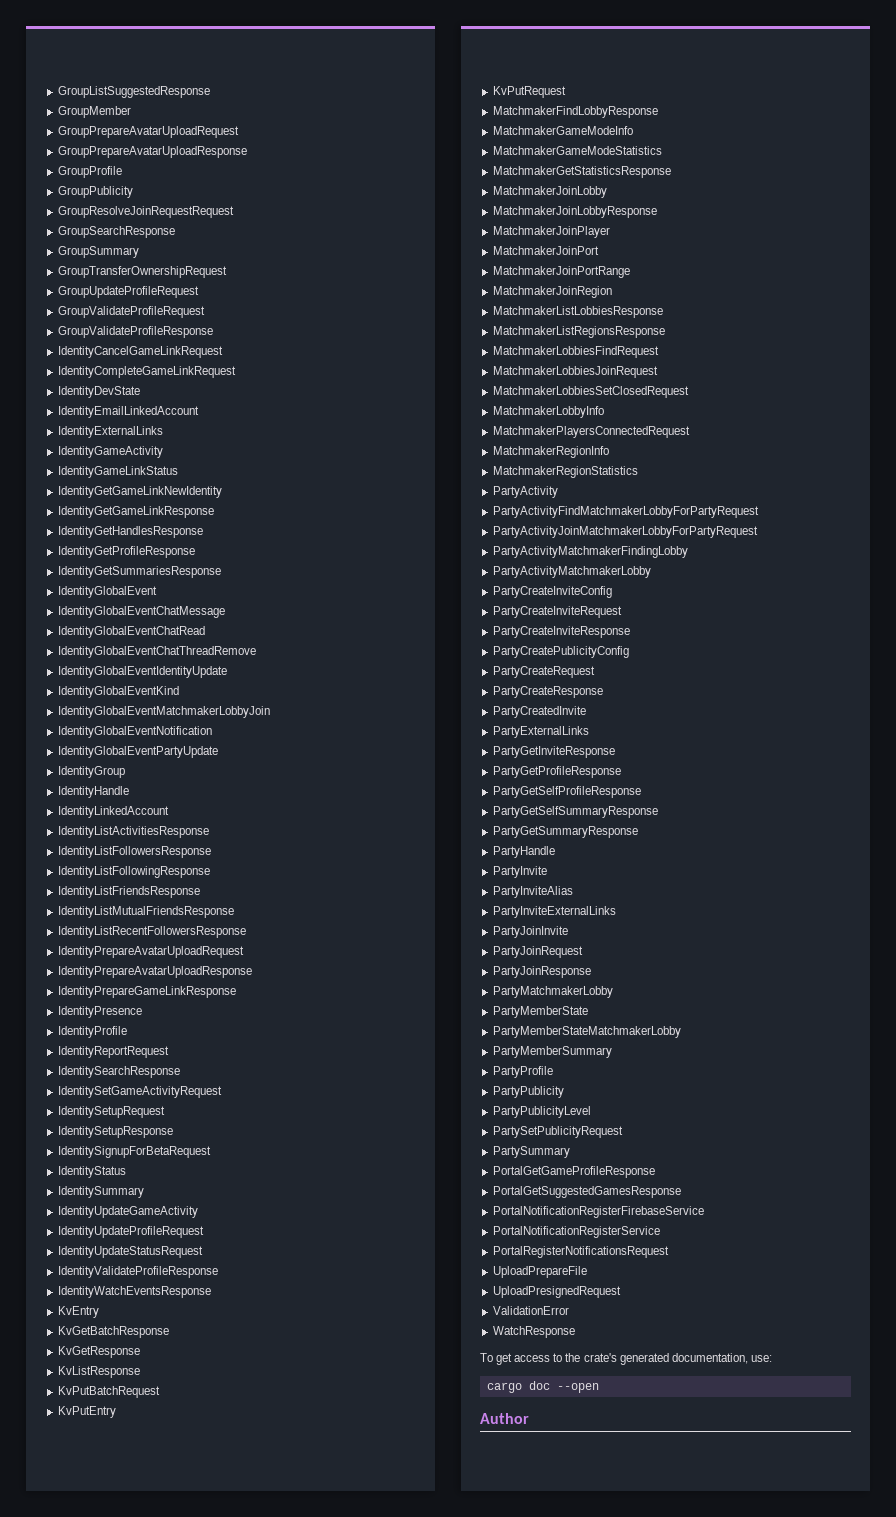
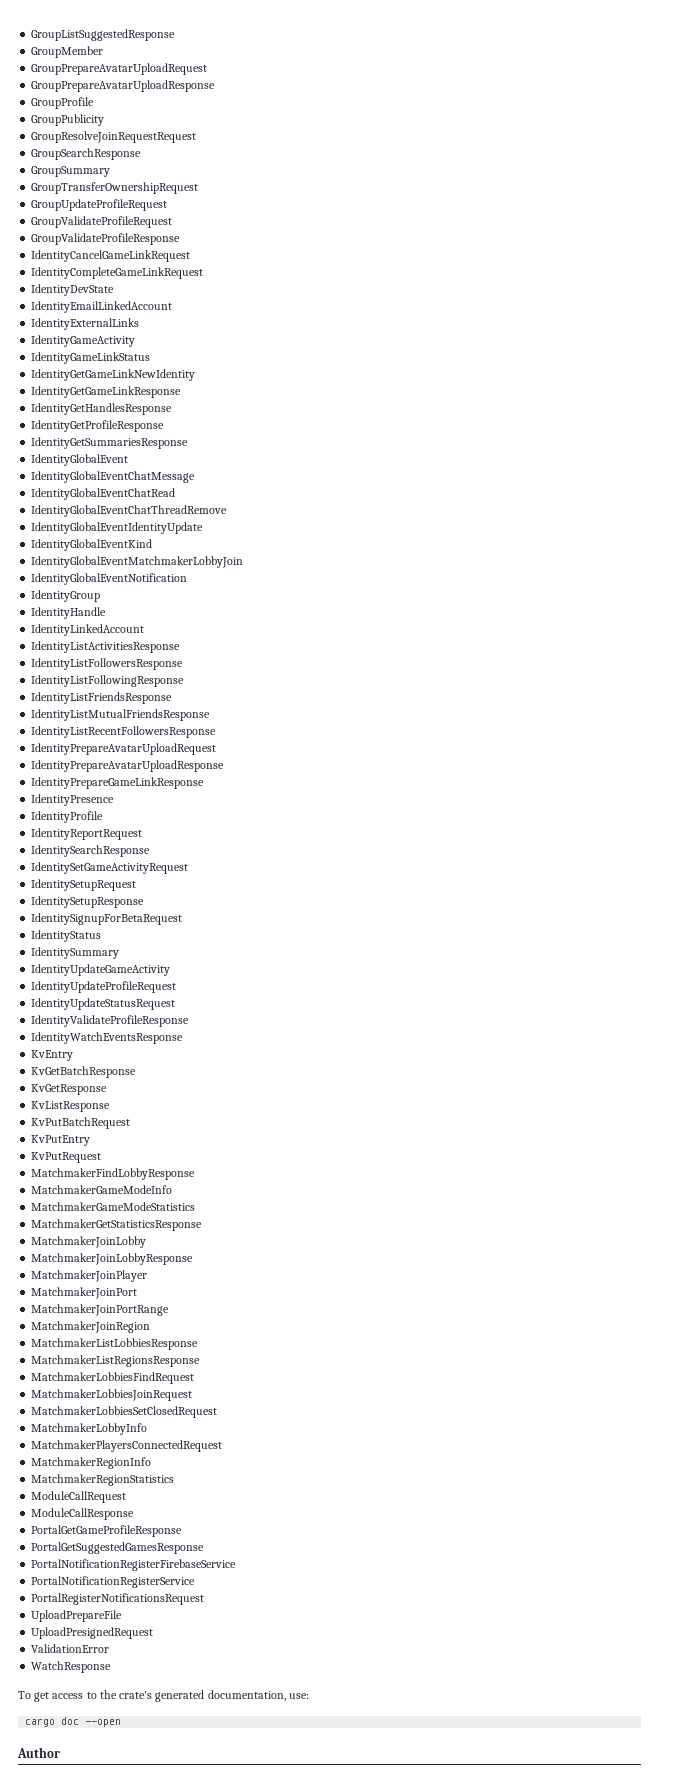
[57,746,218,758] // IdentityGlobalEventPartyUpdate -> (188, 579) none
[492,486,558,498] [492,506,759,518] [492,526,758,538] [492,546,688,558] [492,566,651,578] [492,586,612,598] [492,606,622,618] [492,626,630,638] [492,646,629,658] [492,666,595,678] [492,686,603,698] [492,706,586,718] [492,726,589,738] [492,746,615,758] [492,766,621,778] [492,786,641,798] [492,806,658,818] [492,826,638,838] [492,846,555,858] [492,866,547,878] [492,886,573,898] [492,906,616,918] [492,926,568,938] [492,946,583,958] [492,966,591,978] [492,986,613,998] [492,1006,588,1018] [492,1026,681,1038] [492,1046,612,1058] [492,1066,553,1078] [492,1086,564,1098] [492,1106,591,1118] [492,1126,623,1138] [492,1146,570,1158] PartyActivity // PartyActivityFindMatchmakerLobbyForPartyRequest // PartyActivityJoinMatchmakerLobbyForPartyRequest // PartyActivityMatchmakerFindingLobby // PartyActivityMatchmakerLobby // PartyCreateInviteConfig // PartyCreateInviteRequest // PartyCreateInviteResponse // PartyCreatePublicityConfig // PartyCreateRequest // PartyCreateResponse // PartyCreatedInvite // PartyExternalLinks // PartyGetInviteResponse // PartyGetProfileResponse // PartyGetSelfProfileResponse // PartyGetSelfSummaryResponse // PartyGetSummaryResponse // PartyHandle // PartyInvite // PartyInviteAlias // PartyInviteExternalLinks // PartyJoinInvite // PartyJoinRequest // PartyJoinResponse // PartyMatchmakerLobby // PartyMemberState // PartyMemberStateMatchmakerLobby // PartyMemberSummary // PartyProfile // PartyPublicity // PartyPublicityLevel // PartySetPublicityRequest // PartySummary -> [31,1491,127,1503] [31,1508,135,1520] ModuleCallRequest // ModuleCallResponse

